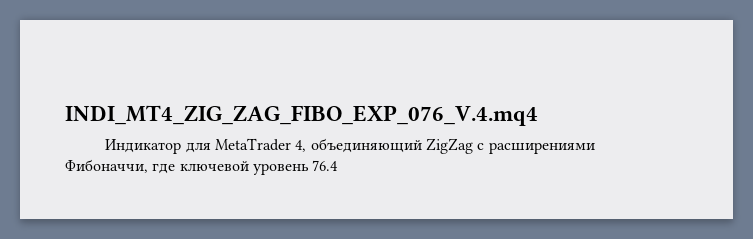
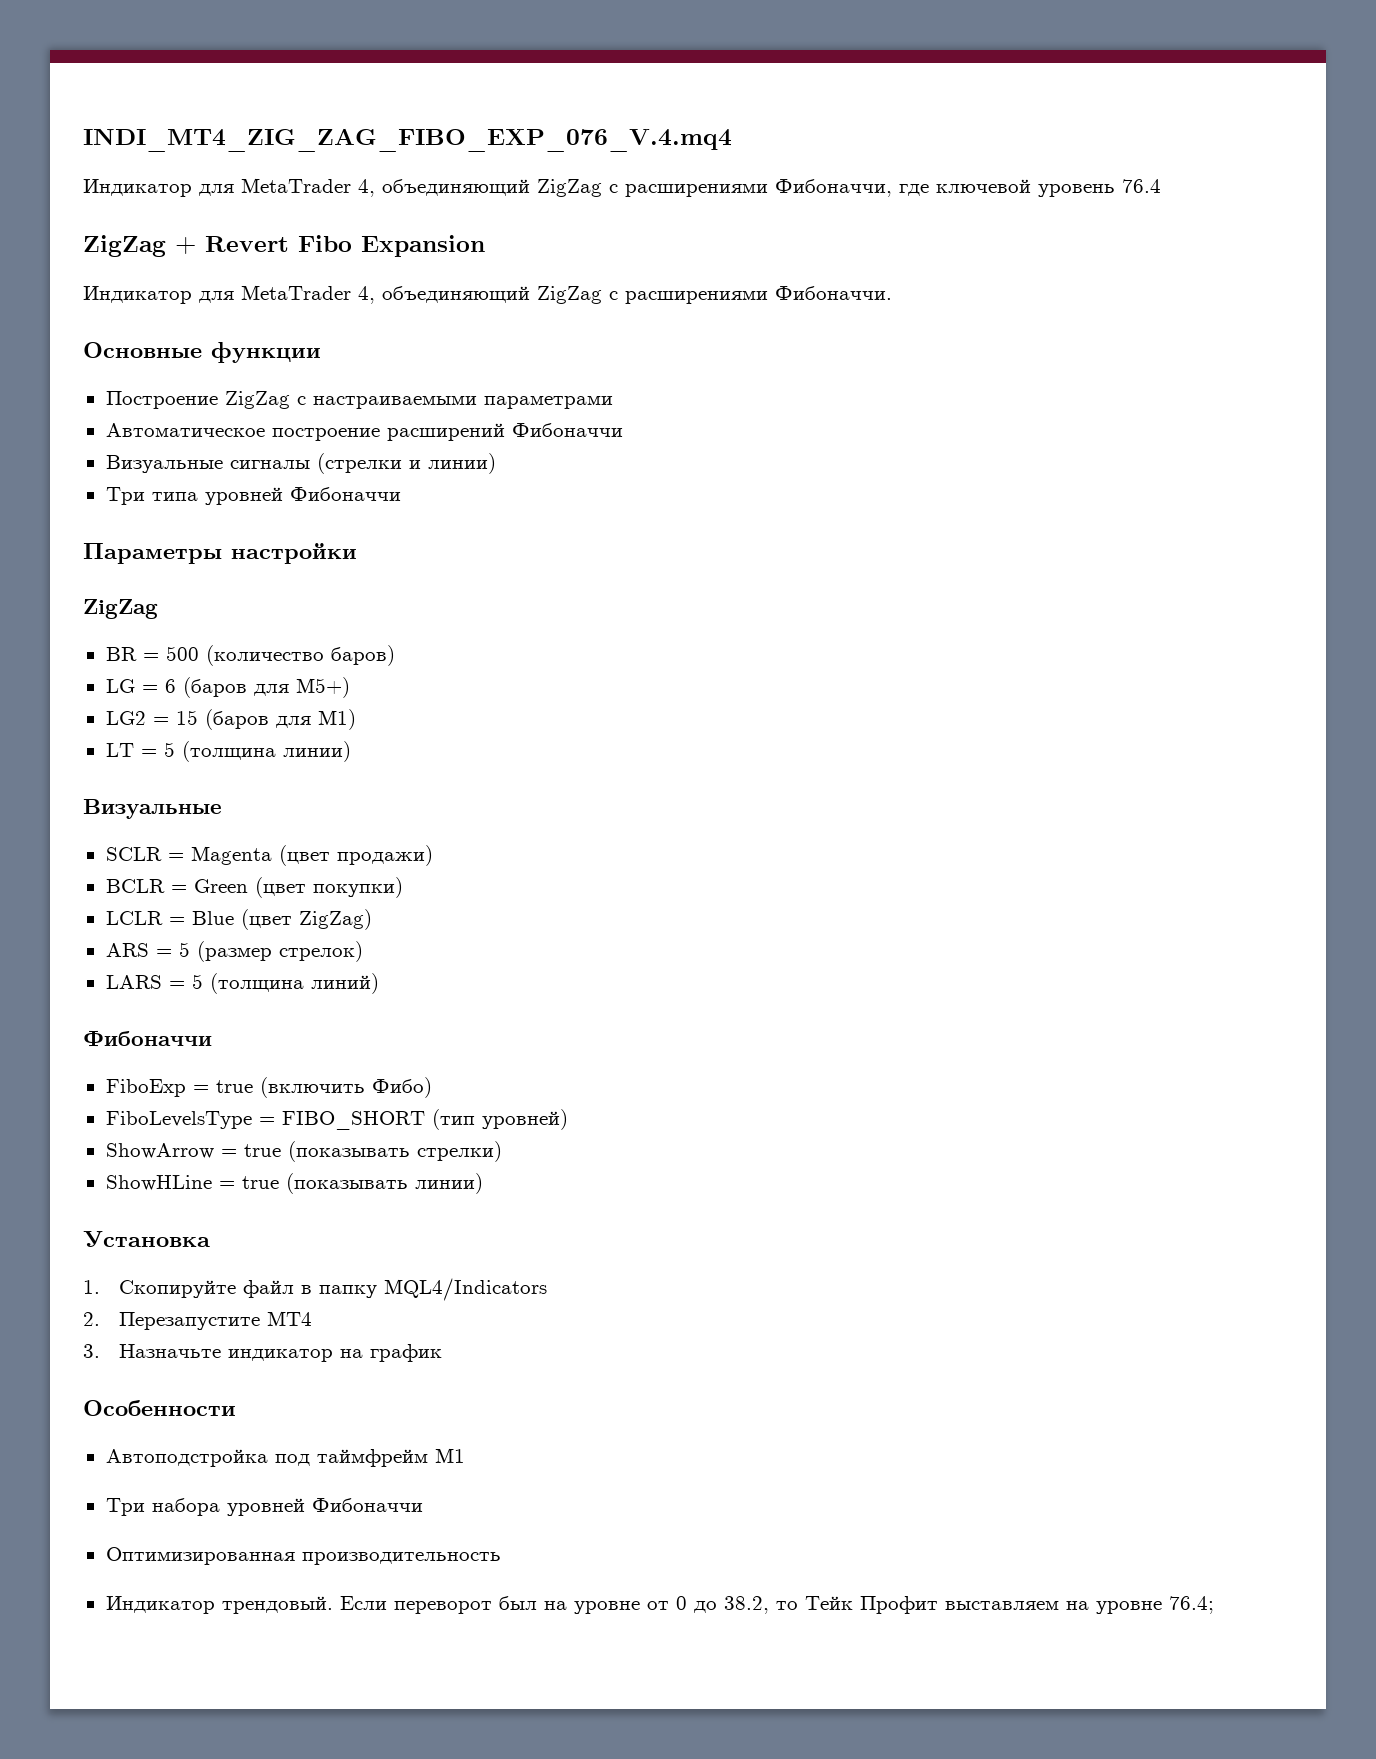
(339, 165) none -> [83,235,485,257] [83,285,892,304] [83,342,321,363] [105,391,613,409] [105,423,623,441] [105,453,496,474] [105,487,401,505] [83,543,357,564] [83,599,158,619] [105,645,395,666] [105,677,350,698] [105,709,356,730] [105,741,351,762] [83,799,222,819] [105,845,433,866] [105,877,403,898] [105,909,372,930] [105,941,363,962] [105,973,379,994] [83,1030,212,1047] [105,1077,432,1098] [105,1109,568,1130] [105,1141,502,1162] [105,1173,483,1194] [83,1231,210,1247] [83,1278,548,1301] [83,1311,313,1330] [83,1344,443,1362] [83,1400,236,1416] [105,1448,465,1467] [105,1498,423,1516] [105,1547,501,1565] [105,1596,1214,1614] // ZigZag + Revert Fibo Expansion // Индикатор для MetaTrader 4, объединяющий ZigZag с расширениями Фибоначчи. // Основные функции // Построение ZigZag с настраиваемыми параметрами // Автоматическое построение расширений Фибоначчи // Визуальные сигналы (стрелки и линии) // Три типа уровней Фибоначчи // Параметры настройки // ZigZag // BR = 500 (количество баров) // LG = 6 (баров для M5+) // LG2 = 15 (баров для M1) // LT = 5 (толщина линии) // Визуальные // SCLR = Magenta (цвет продажи) // BCLR = Green (цвет покупки) // LCLR = Blue (цвет ZigZag) // ARS = 5 (размер стрелок) // LARS = 5 (толщина линий) // Фибоначчи // FiboExp = true (включить Фибо) // FiboLevelsType = FIBO_SHORT (тип уровней) // ShowArrow = true (показывать стрелки) // ShowHLine = true (показывать линии) // Установка // 1. Скопируйте файл в папку MQL4/Indicators // 2. Перезапустите MT4 // 3. Назначьте индикатор на график // Особенности // Автоподстройка под таймфрейм M1 // Три набора уровней Фибоначчи // Оптимизированная производительность // Индикатор трендовый. Если переворот был на уровне от 0 до 38.2, то Тейк Профит выставляем на уровне 76.4;

